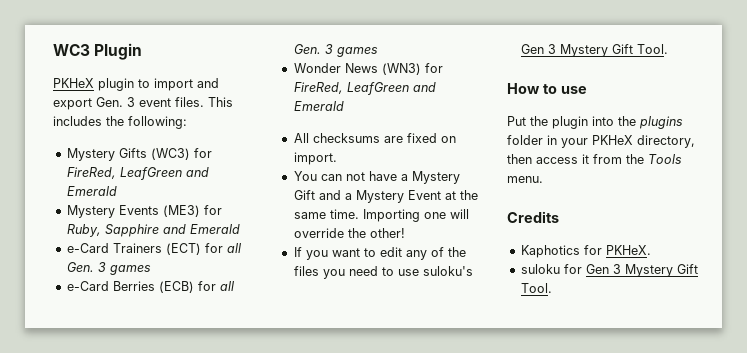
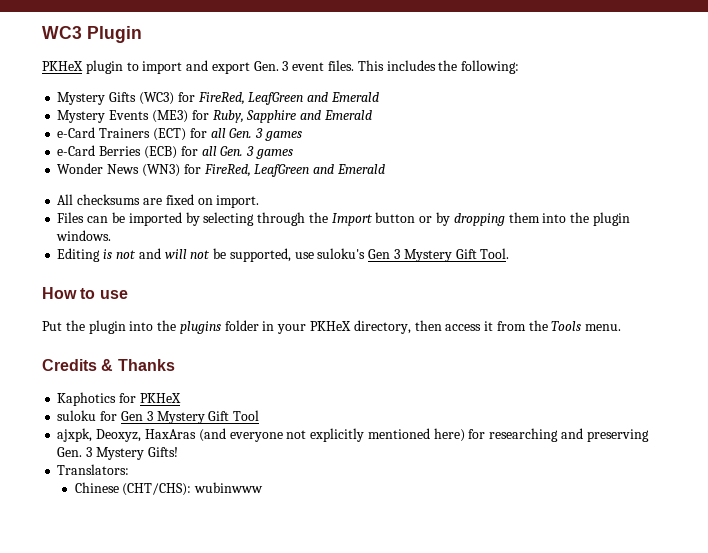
[293,171,460,184] [293,190,478,203] [293,209,469,222] [293,228,405,238] [293,247,466,260] [293,266,394,279] You can not have a Mystery Gift and a Mystery Event at the same time. Importing one will override the other! // If you want to edit any of the files you need to -> [57,212,630,226] [56,230,112,241] [57,248,291,262] Files can be imported by selecting through the Import button or by dropping them into the plugin windows. // Editing is not and will not be supported,
(559, 217) none -> [101,359,175,371] & Thanks
[605,245,651,255] PKHeX. -> [139,393,181,403] PKHeX
[520,283,552,293] Tool. -> [233,410,260,421] [57,428,649,442] [57,447,178,460] [57,464,130,475] [74,482,264,496] Tool // ajxpk, Deoxyz, HaxAras (and everyone not explicitly mentioned here) for researching and preserving Gen. 3 Mystery Gifts! // Translators: // Chinese (CHT/CHS): wubinwww

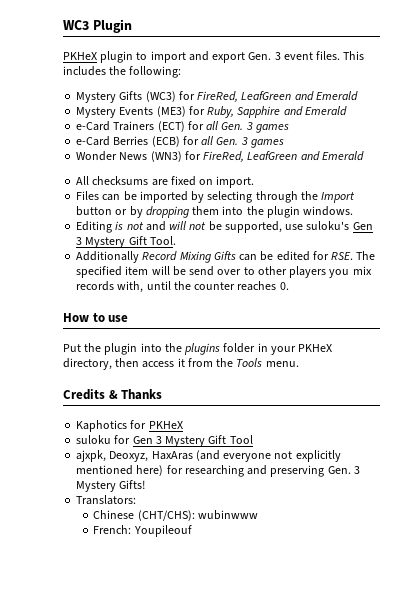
(510, 253) none -> [76,251,376,263] [76,266,372,278] [76,281,289,293] // Additionally Record Mixing Gifts can be edited for RSE. The specified item will be send over to other players you mix records with, until the counter reaches 0.
(264, 487) none -> [93,525,192,537] // French: Youpileouf

